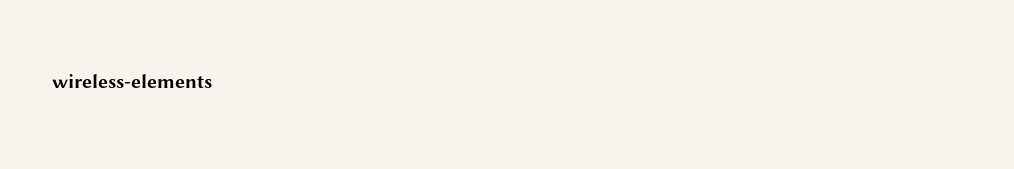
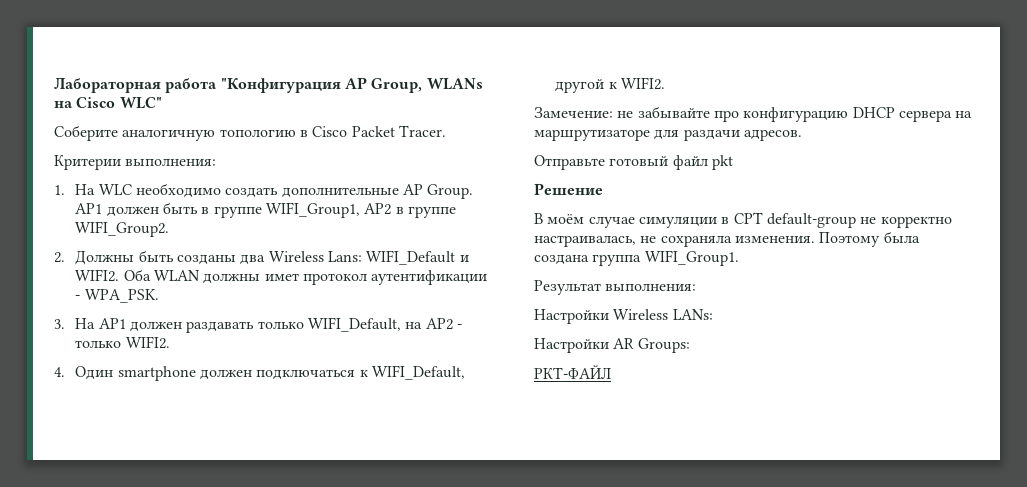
[52,74,212,88] wireless-elements -> [54,77,483,93] [54,97,162,109] [54,125,446,141] [54,155,217,170] [54,183,474,199] [75,202,456,218] [75,221,170,237] [54,250,469,265] [75,269,488,285] [75,289,159,303] [54,317,462,333] [75,336,170,349] [54,365,465,381] [555,77,665,93] [534,106,973,122] [534,129,802,141] [534,155,733,170] [534,183,603,195] [534,212,952,228] [534,231,920,247] [534,250,739,266] [534,280,697,295] [534,309,713,324] [534,338,690,353] [534,365,611,379] Лабораторная работа "Конфигурация AP Group, WLANs на Cisco WLC" // Соберите аналогичную топологию в Cisco Packet Tracer. // Критерии выполнения: // 1. На WLC необходимо создать дополнительные AP Group. AP1 должен быть в группе WIFI_Group1, AP2 в группе WIFI_Group2. // 2. Должны быть созданы два Wireless Lans: WIFI_Default и WIFI2. Оба WLAN должны имет протокол аутентификации - WPA_PSK. // 3. На AP1 должен раздавать только WIFI_Default, на AP2 - только WIFI2. // 4. Один smartphone должен подключаться к WIFI_Default, другой к WIFI2. // Замечение: не забывайте про конфигурацию DHCP сервера на маршрутизаторе для раздачи адресов. // Отправьте готовый файл pkt // Решение // В моём случае симуляции в CPT default-group не корректно настраивалась, не сохраняла изменения. Поэтому была создана группа WIFI_Group1. // Результат выполнения: // Настройки Wireless LANs: // Настройки AR Groups: // РКТ-ФАЙЛ

